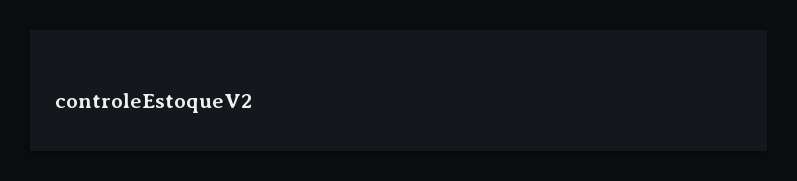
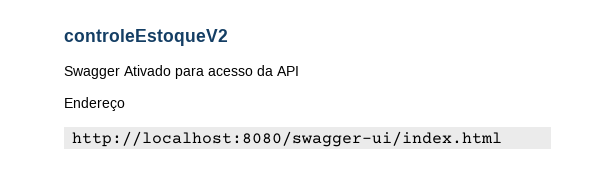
(252, 103) none -> [64,65,299,79] [64,97,125,111] [72,131,503,147] // Swagger Ativado para acesso da API // Endereço // http://localhost:8080/swagger-ui/index.html

